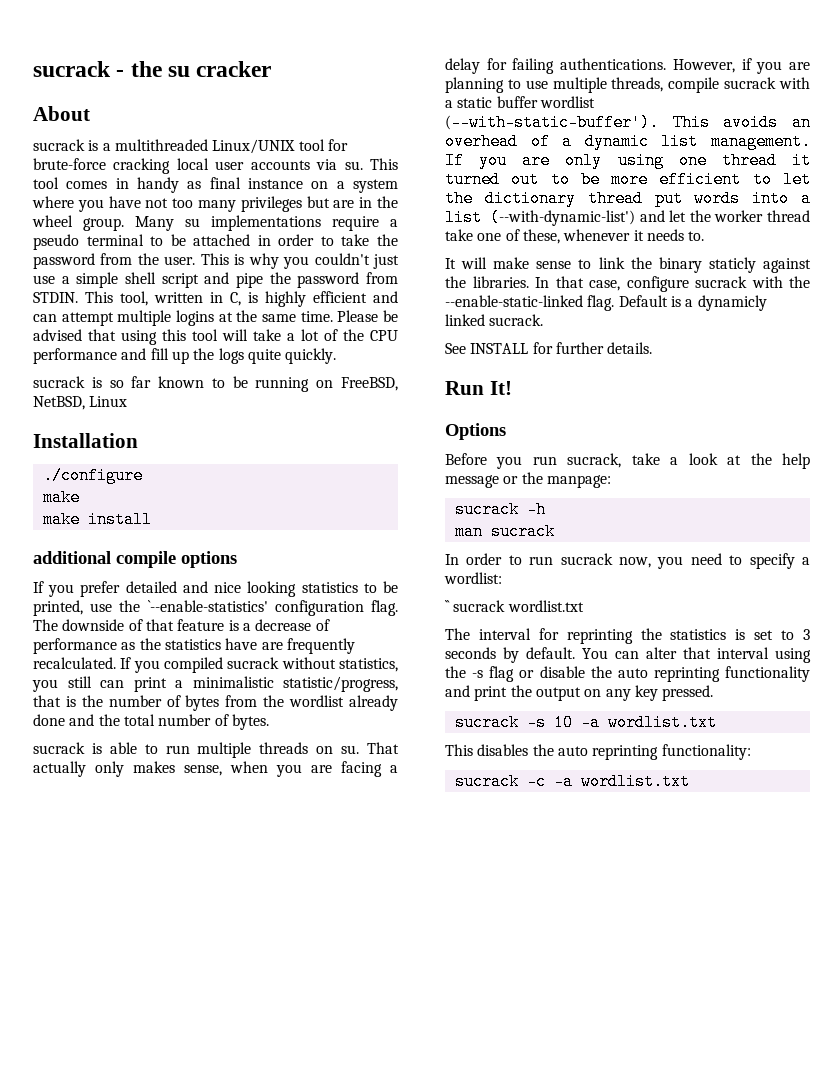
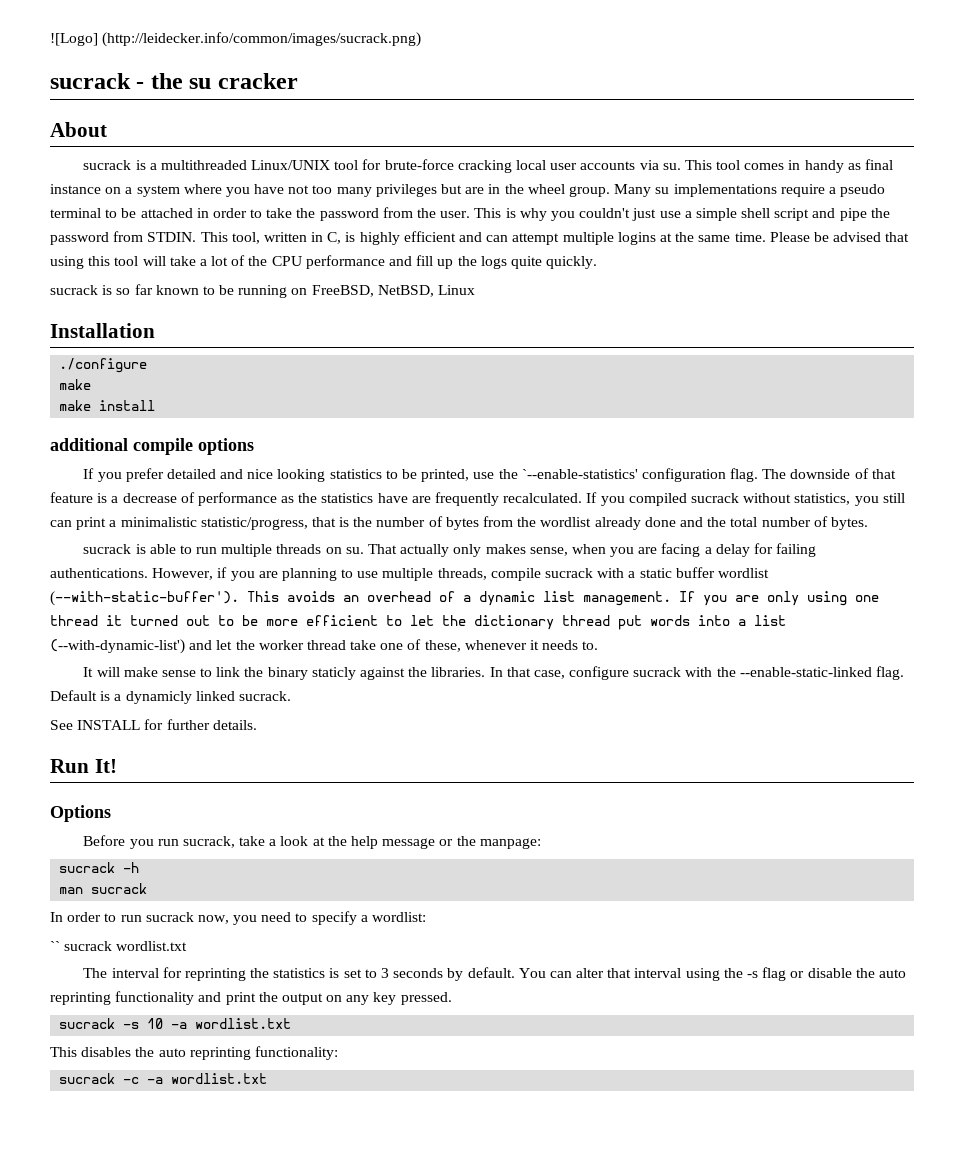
(33, 69) none -> [50,32,422,47] ![Logo] (http://leidecker.info/common/images/sucrack.png) //

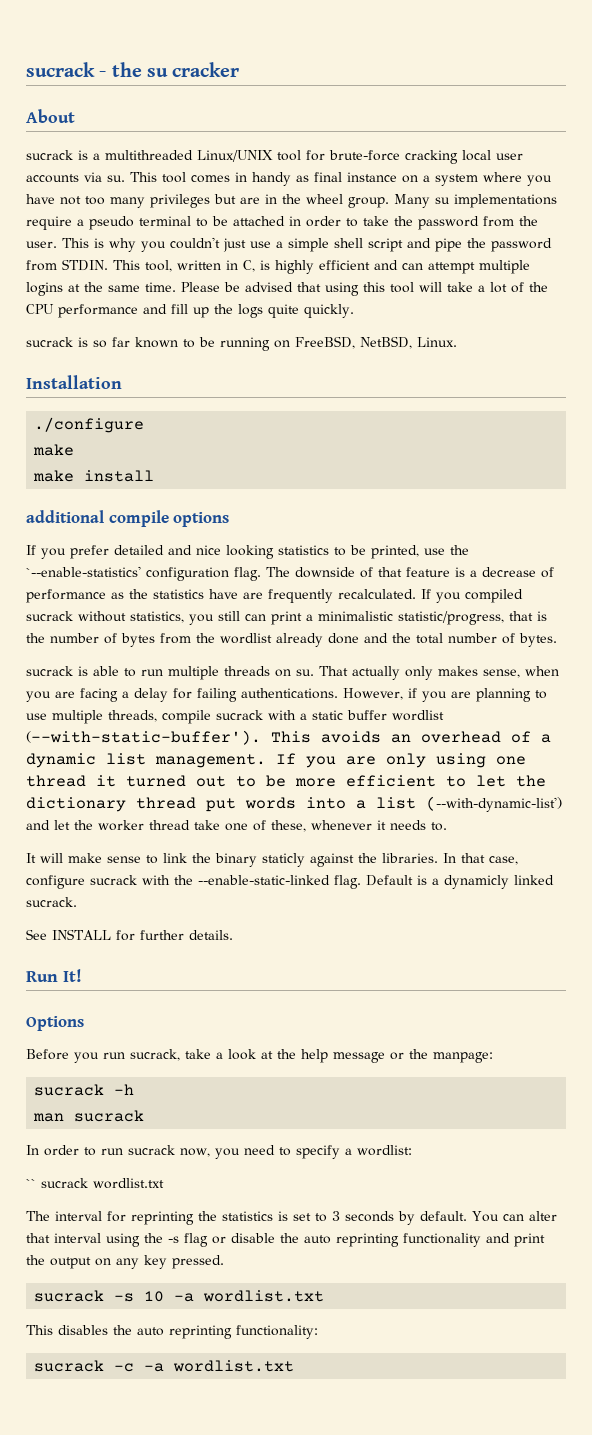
[50,32,422,47] ![Logo] (http://leidecker.info/common/images/sucrack.png) // -> (26, 69) none
[438,285,476,295] Linux -> [417,337,457,347] Linux.

